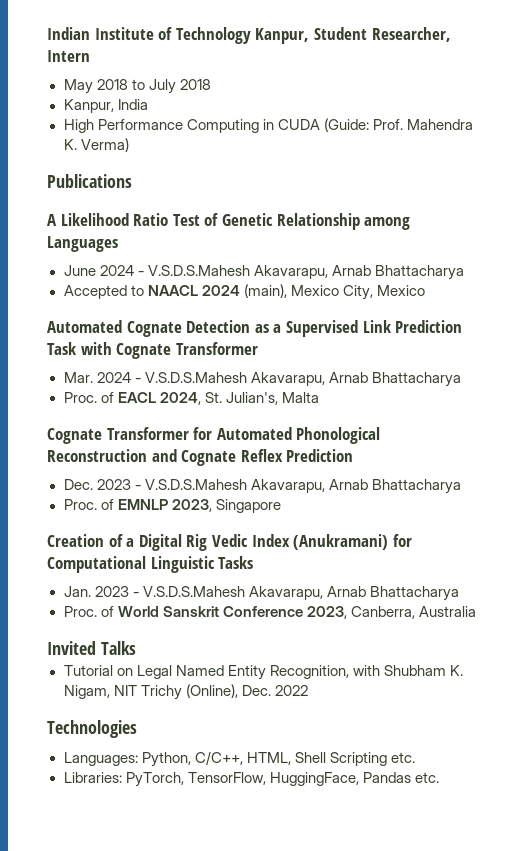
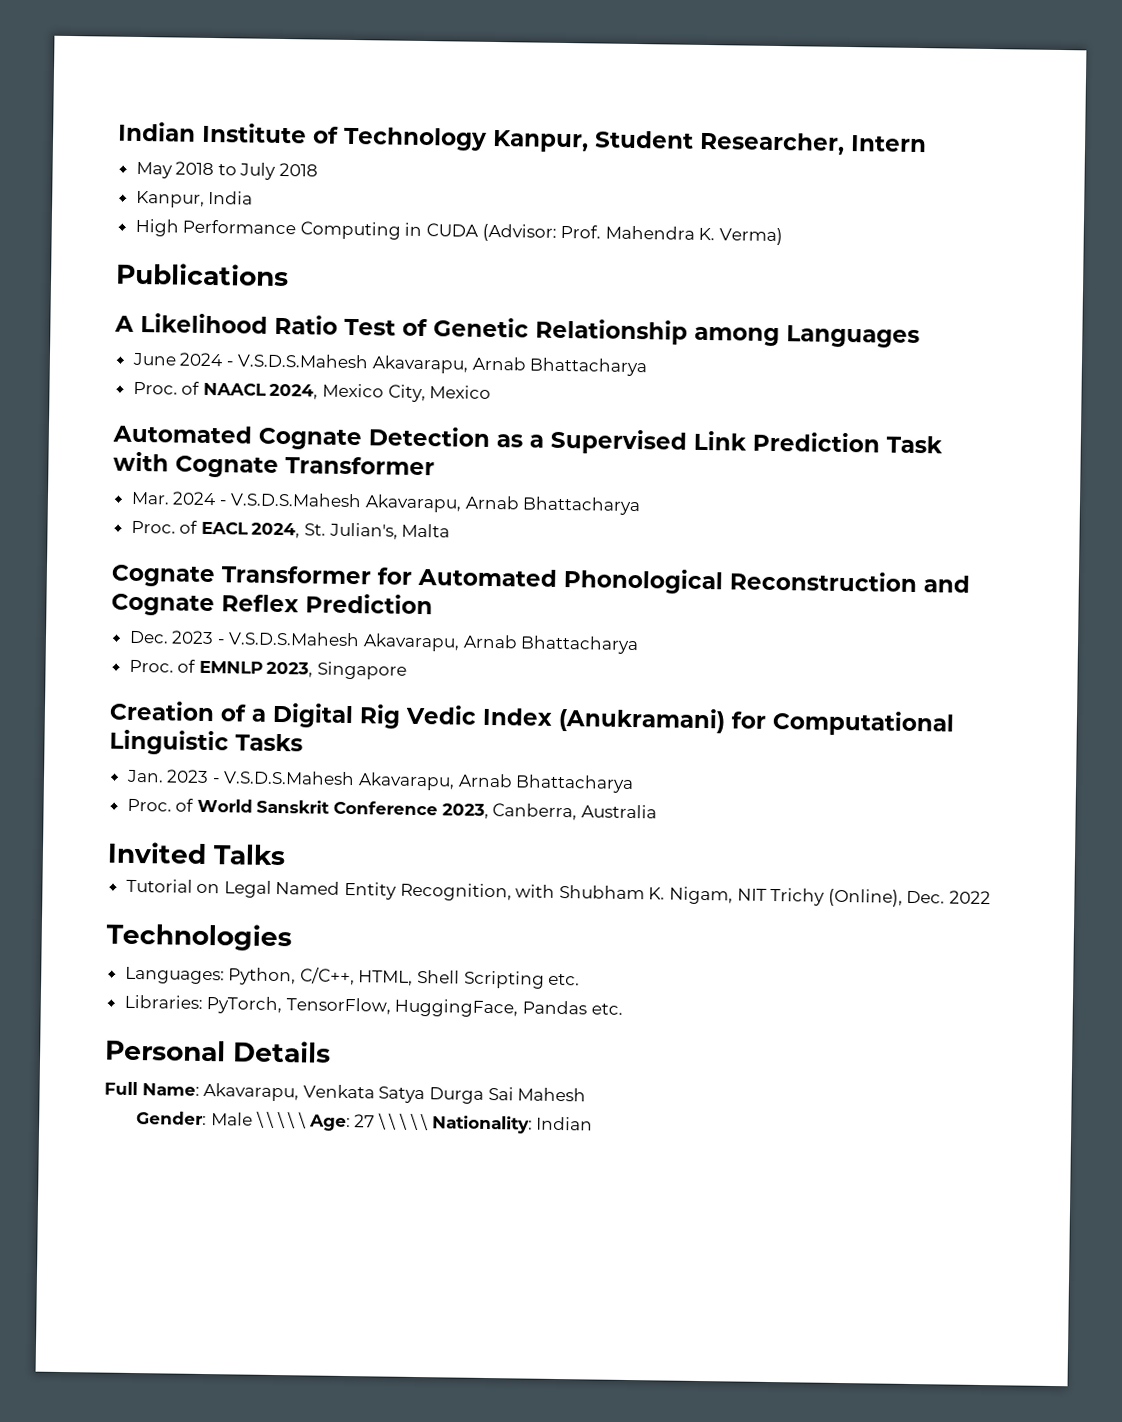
[323,118,369,132] (Guide: -> [481,223,557,242] (Advisor:
[63,284,287,299] Accepted to NAACL 2024 (main), -> [132,381,319,400] Proc. of NAACL 2024,
(439, 777) none -> [105,1039,331,1063] [104,1081,587,1104] [136,1111,594,1134] // Personal Details // Full Name: Akavarapu, Venkata Satya Durga Sai Mahesh // Gender: Male \ \ \ \ \ Age: 27 \ \ \ \ \ Nationality: Indian

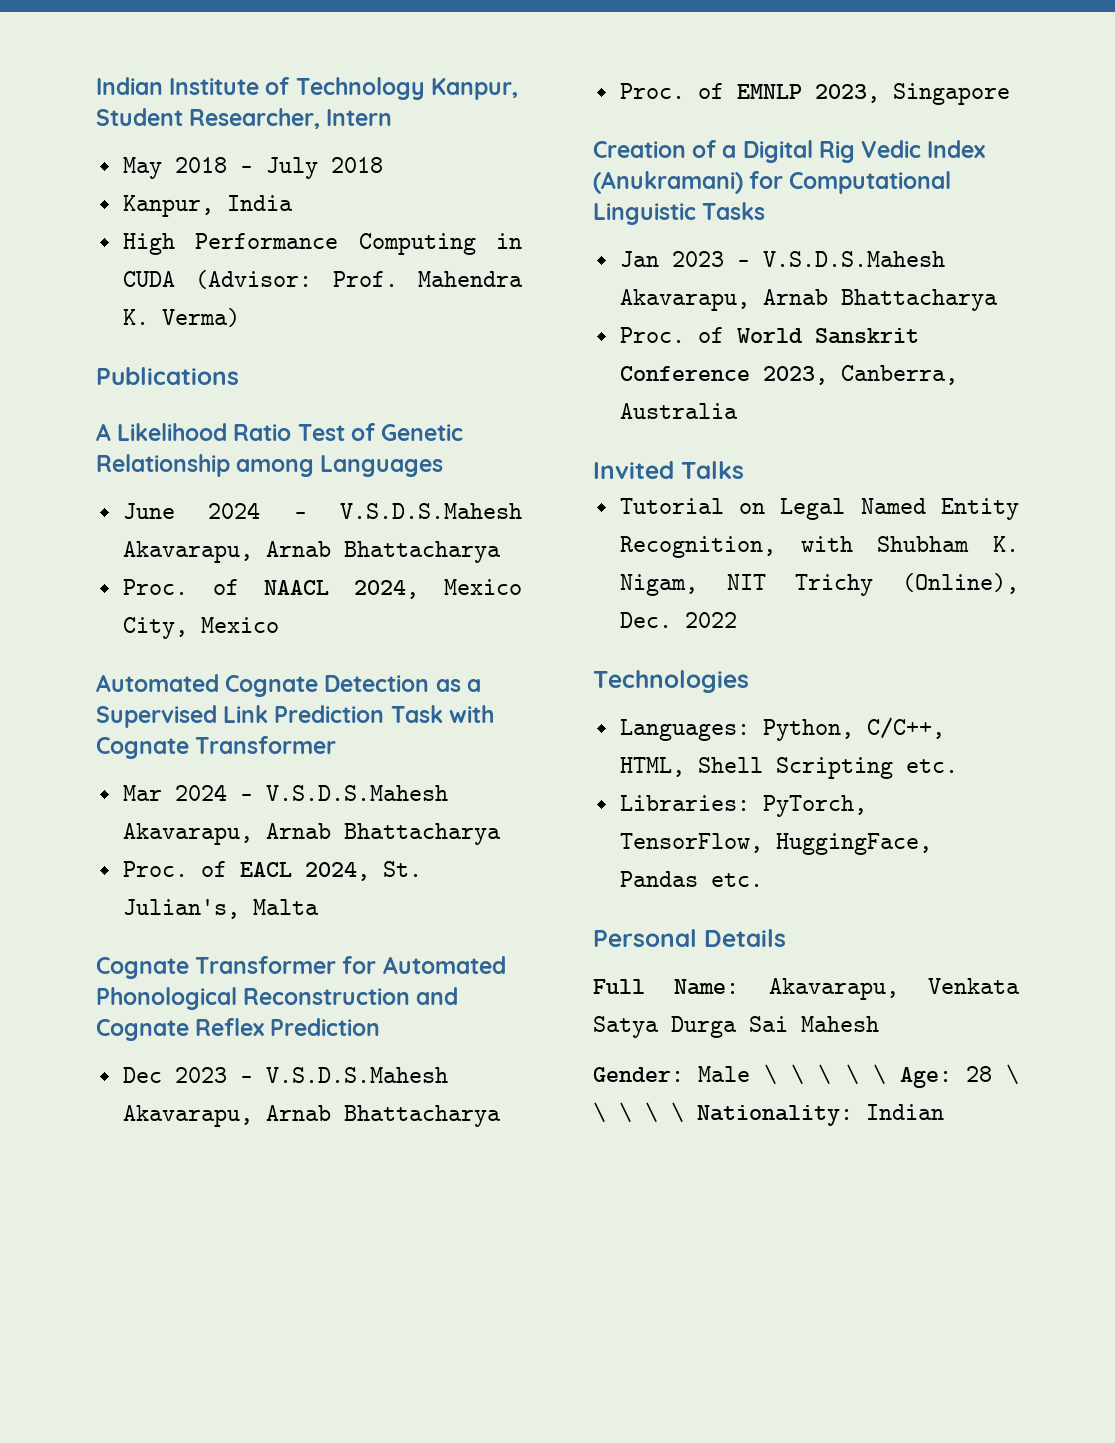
[217,164,237,176] to -> [239,166,253,173] –
[130,491,170,505] Mar. -> [122,785,162,801] Mar
[128,630,169,644] Dec. -> [122,1067,162,1083] Dec
[125,769,164,783] Jan. -> [619,251,659,267] Jan
[354,1114,376,1128] 27 -> [965,1066,992,1082] 28

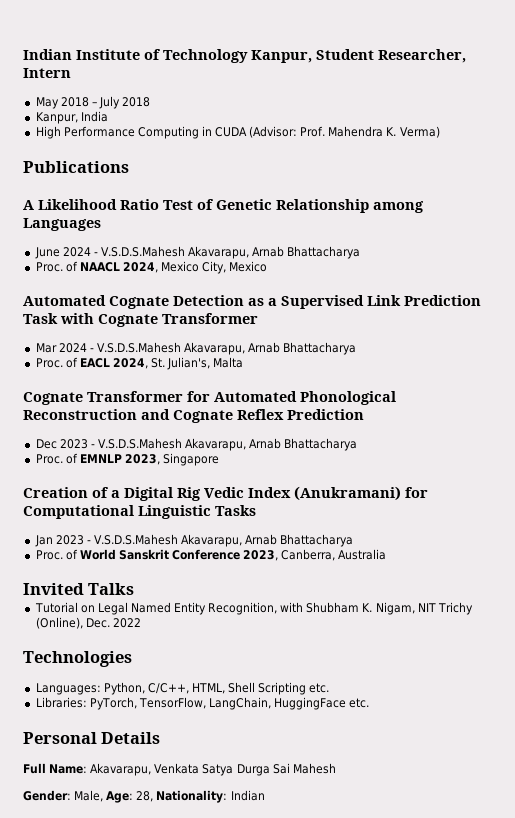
[775,833,932,855] [619,871,698,887] HuggingFace, Pandas -> [208,697,347,710] LangChain, HuggingFace
[698,1064,1019,1088] [593,1102,684,1123] Male \ \ \ \ \ Age: 28 \ \ \ \ \ -> [74,790,154,803] Male, Age: 28,

